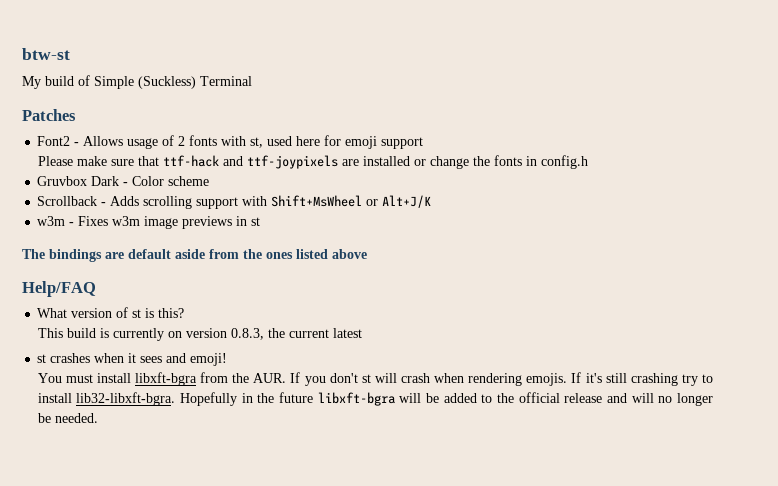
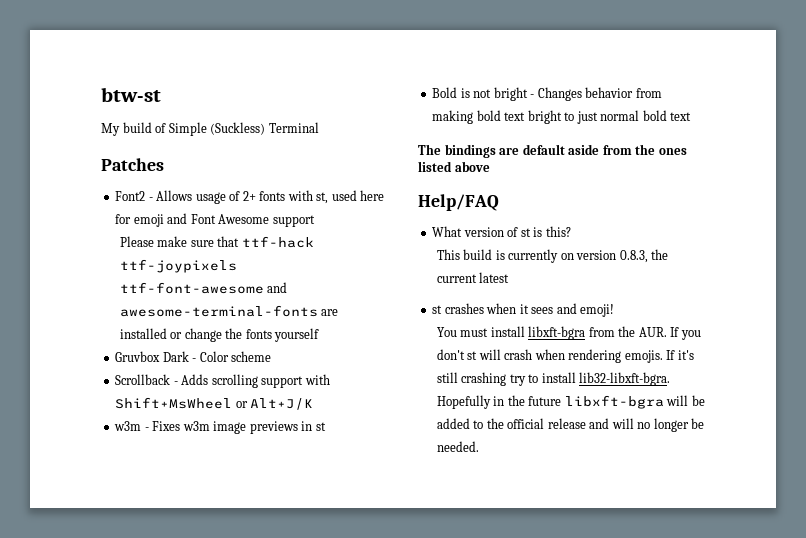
[178,136,186,146] 2 -> [242,191,256,201] 2+
(378, 142) none -> [167,213,270,224] and Font Awesome
[222,155,338,169] and ttf-joypixels -> [119,259,237,273] [119,282,288,294] [119,305,318,317] ttf-joypixels ttf-font-awesome and awesome-terminal-fonts
[525,155,588,169] in config.h -> [274,328,320,342] yourself
(261, 221) none -> [432,87,662,101] [432,110,692,124] // Bold is not bright - Changes behavior from making bold text bright to just normal bold text

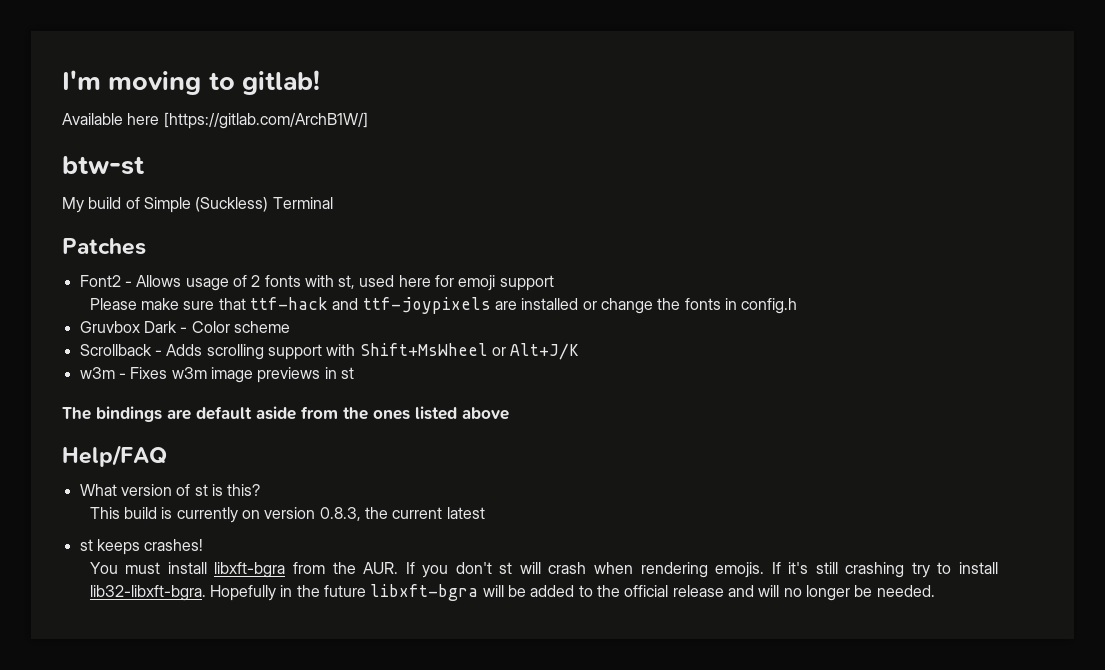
(101, 94) none -> [62,70,320,95] [62,112,368,129] I'm moving to gitlab! // Available here [https://gitlab.com/ArchB1W/] //
[242,191,256,201] 2+ -> [251,275,261,287] 2
[167,213,270,224] and Font Awesome -> (496, 283) none
[119,259,237,273] [119,282,288,294] [119,305,318,317] ttf-joypixels ttf-font-awesome and awesome-terminal-fonts -> [332,297,491,314] and ttf-joypixels
[274,328,320,342] yourself -> [724,298,798,314] in config.h
[432,87,662,101] [432,110,692,124] // Bold is not bright - Changes behavior from making bold text bright to just normal bold text -> (354, 373) none
[444,303,615,317] crashes when it sees and emoji! -> [96,539,204,555] keeps crashes!

